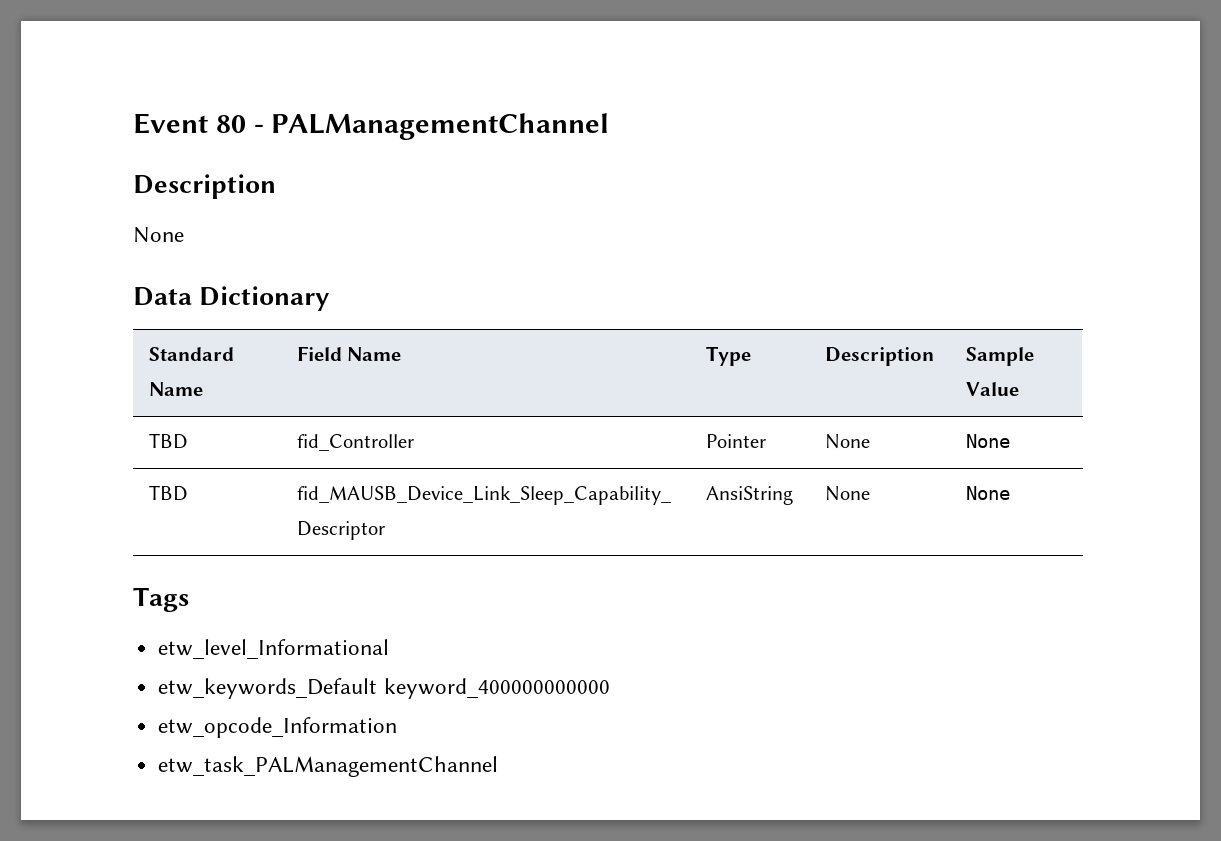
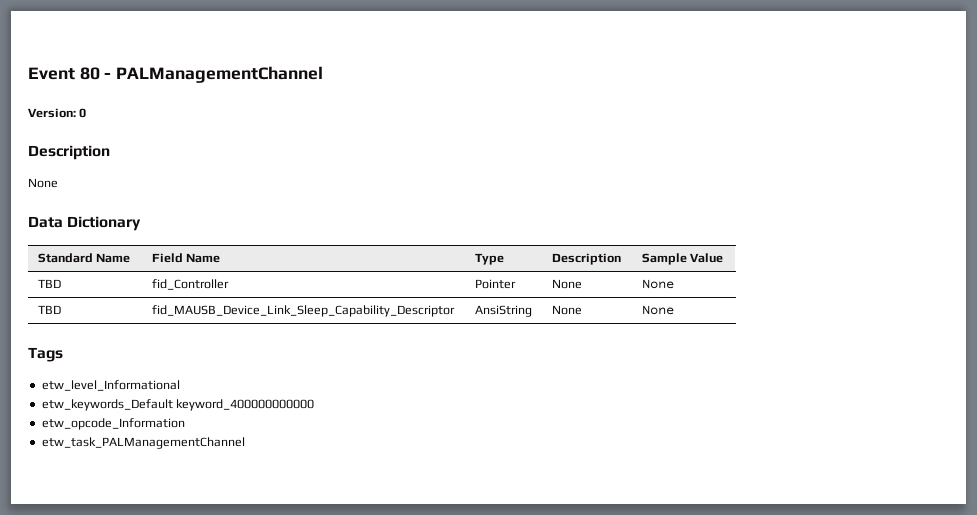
(610, 126) none -> [28,108,87,118] // Version: 0

